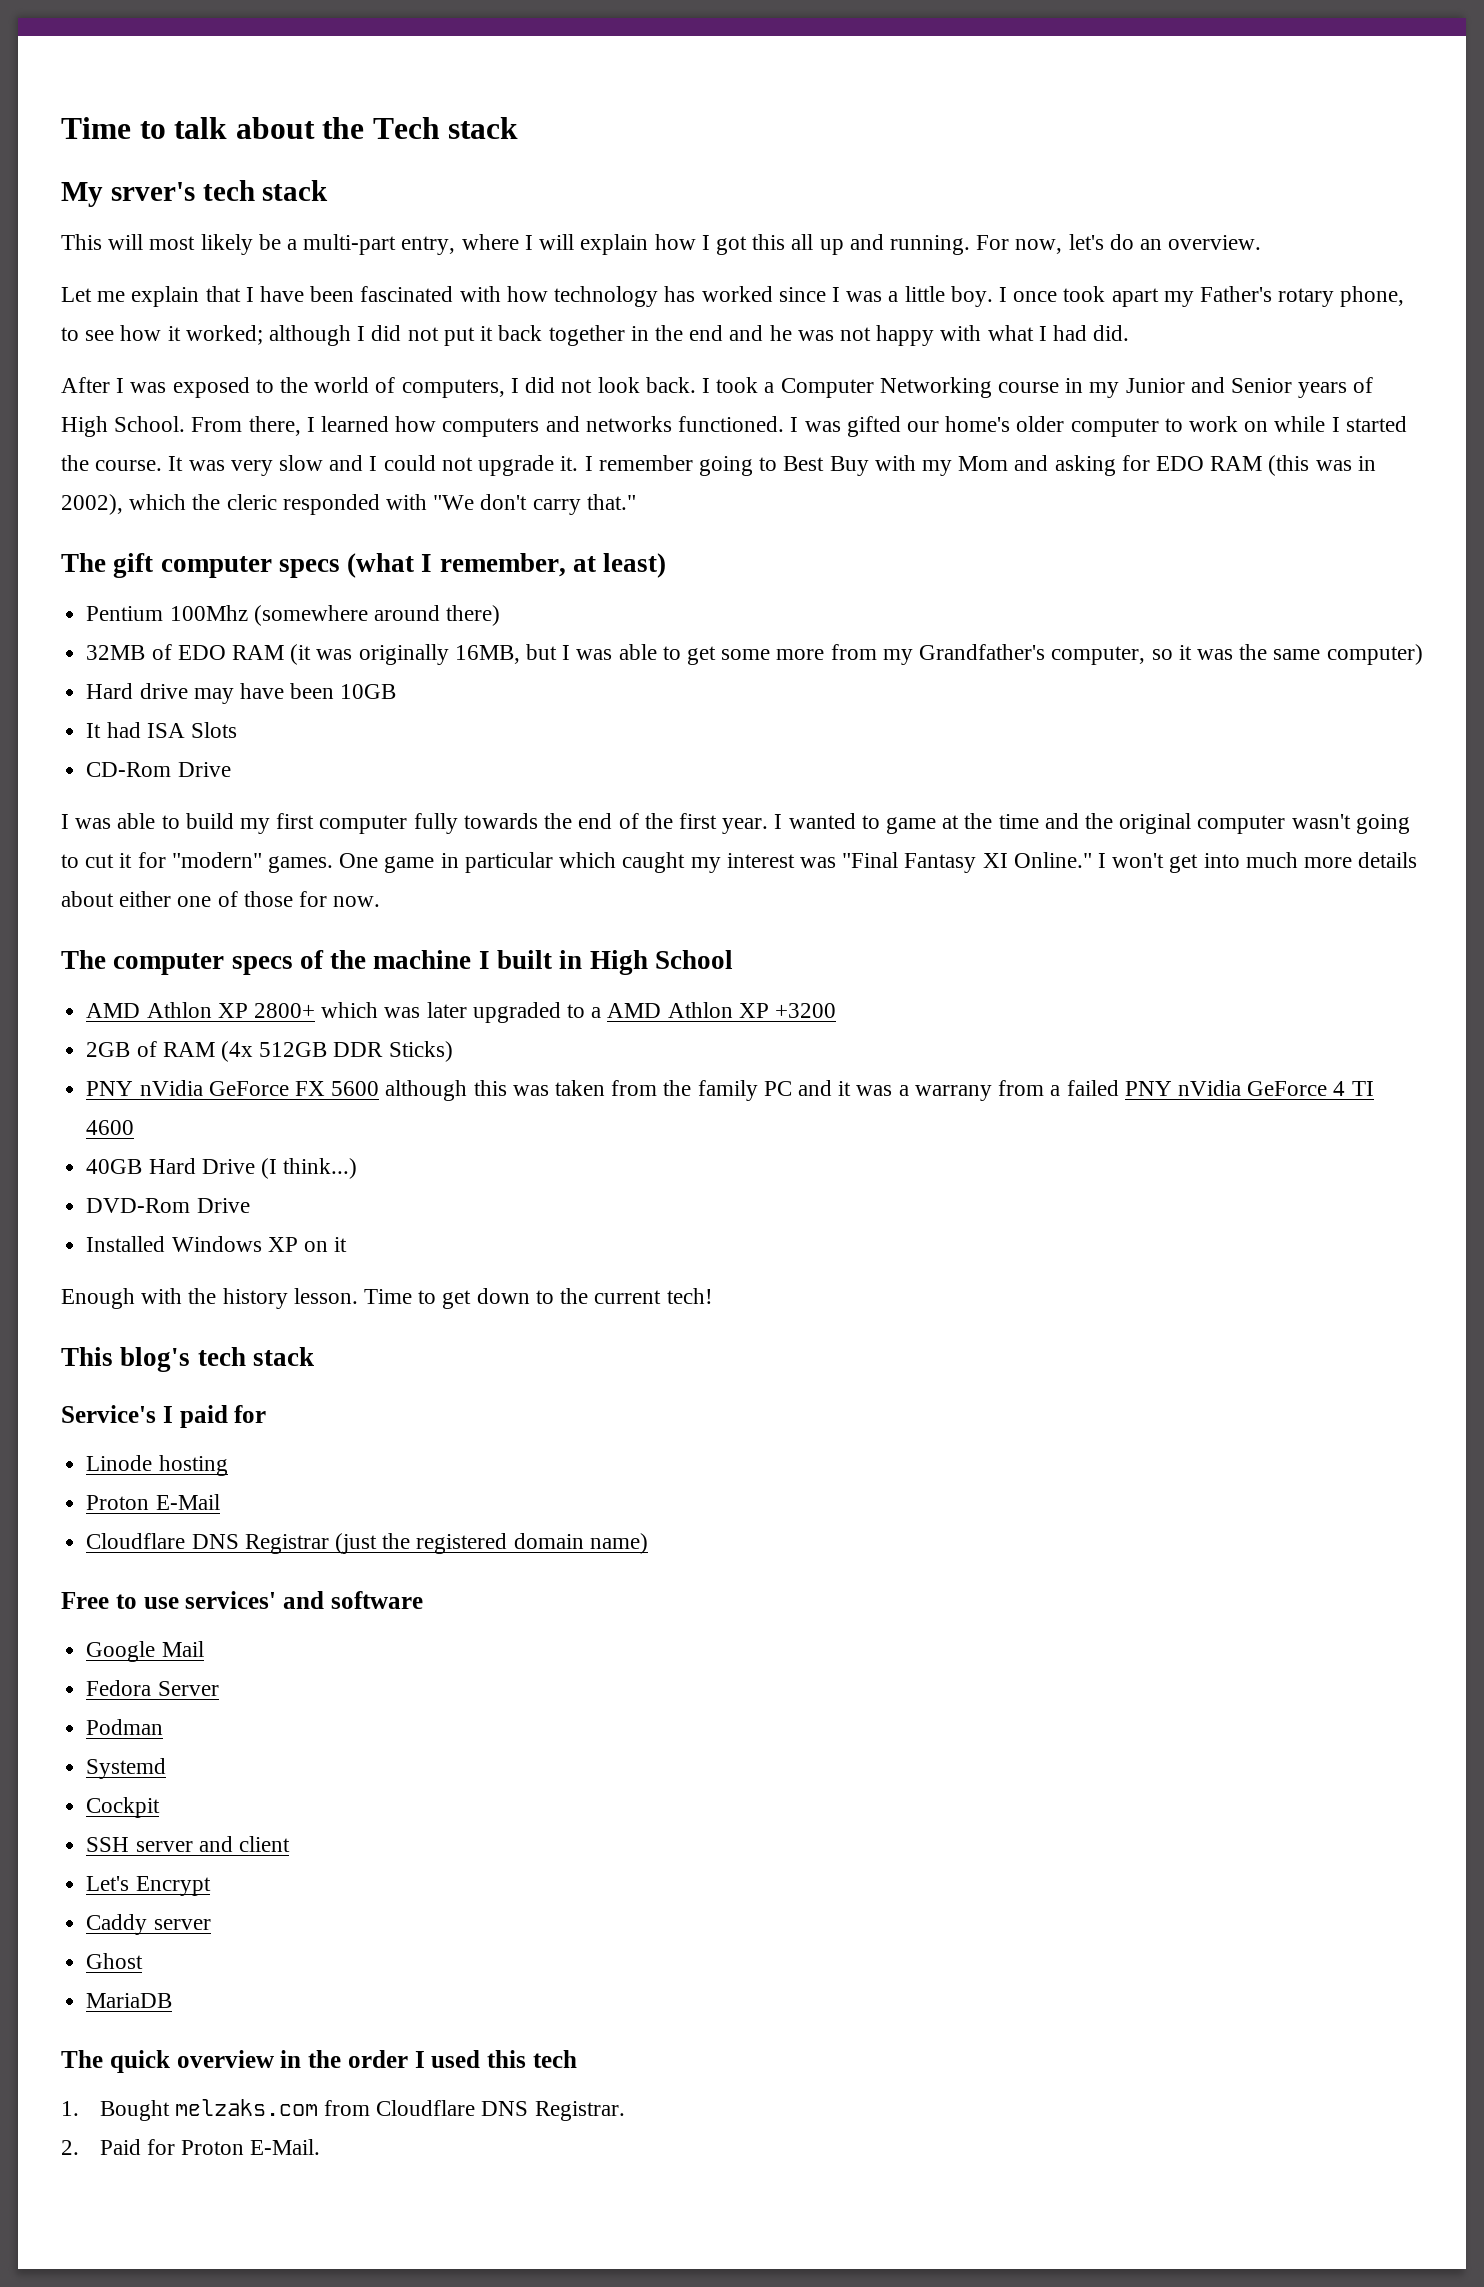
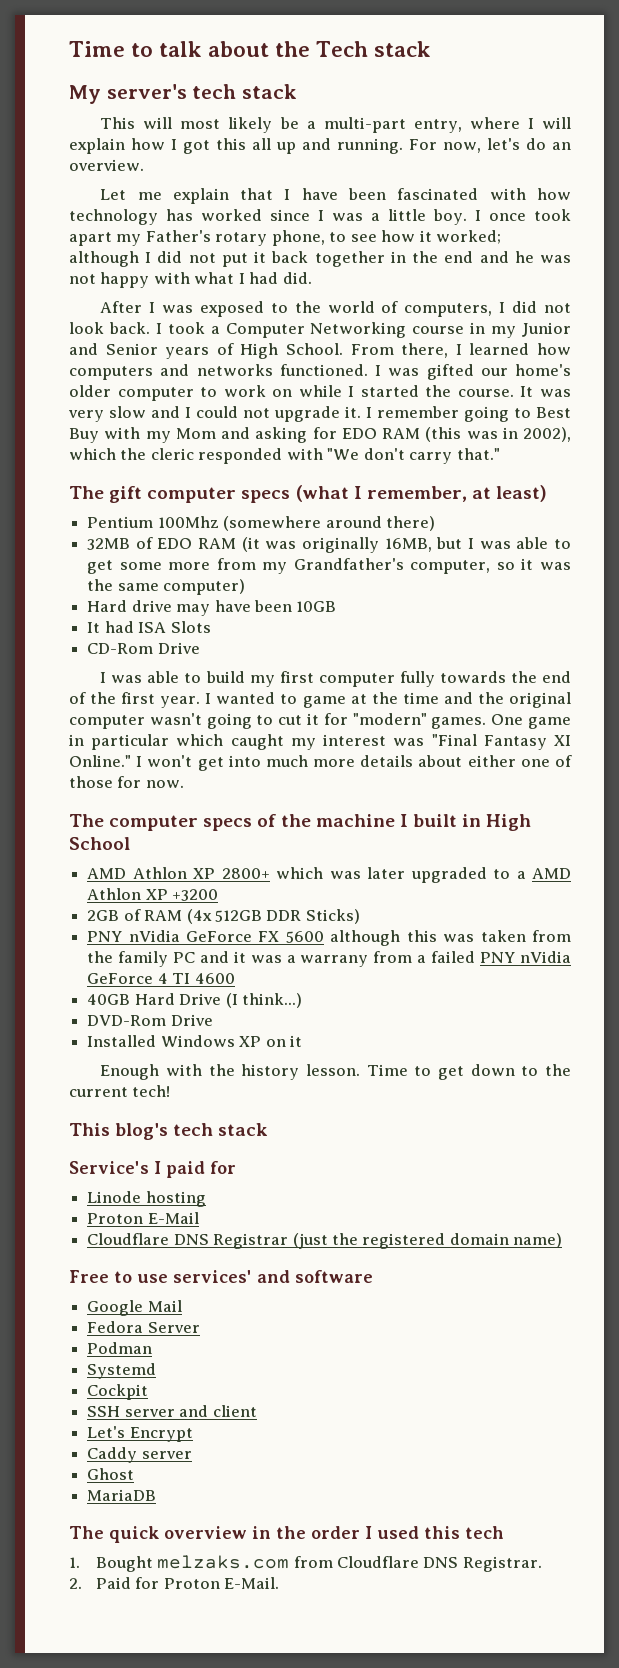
[110,182,195,201] srver's -> [106,84,187,99] server's

